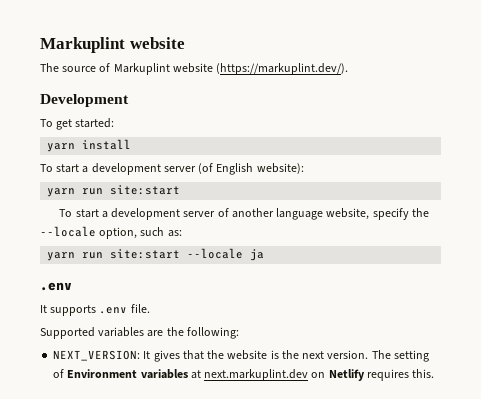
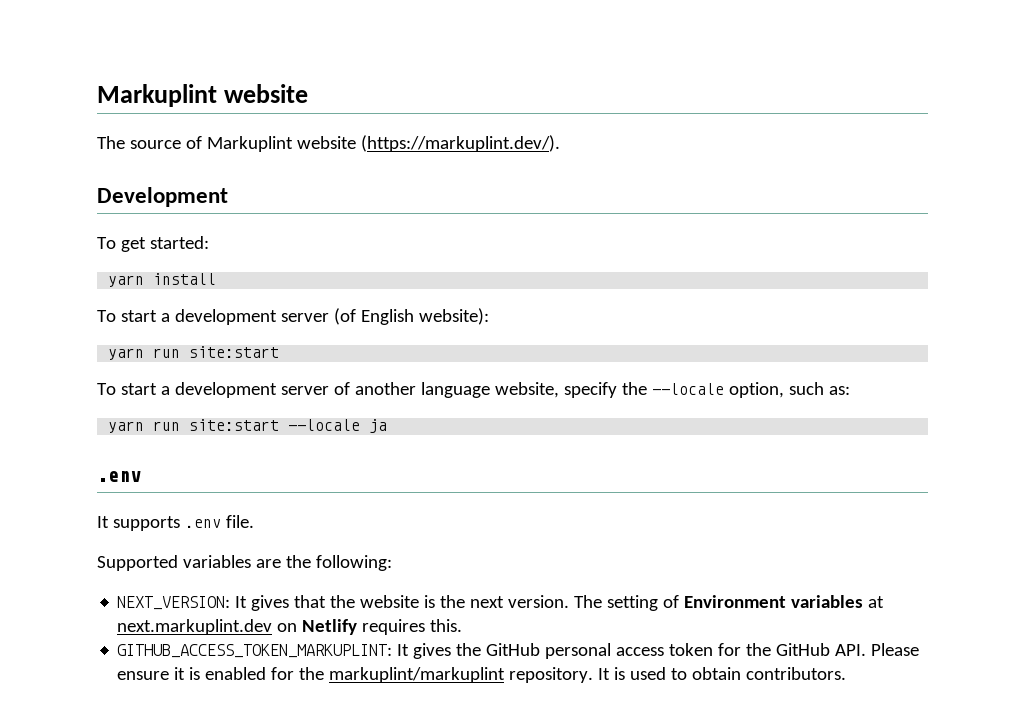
(435, 373) none -> [117,643,920,659] [117,667,847,683] // GITHUB_ACCESS_TOKEN_MARKUPLINT: It gives the GitHub personal access token for the GitHub API. Please ensure it is enabled for the markuplint/markuplint repository. It is used to obtain contributors.

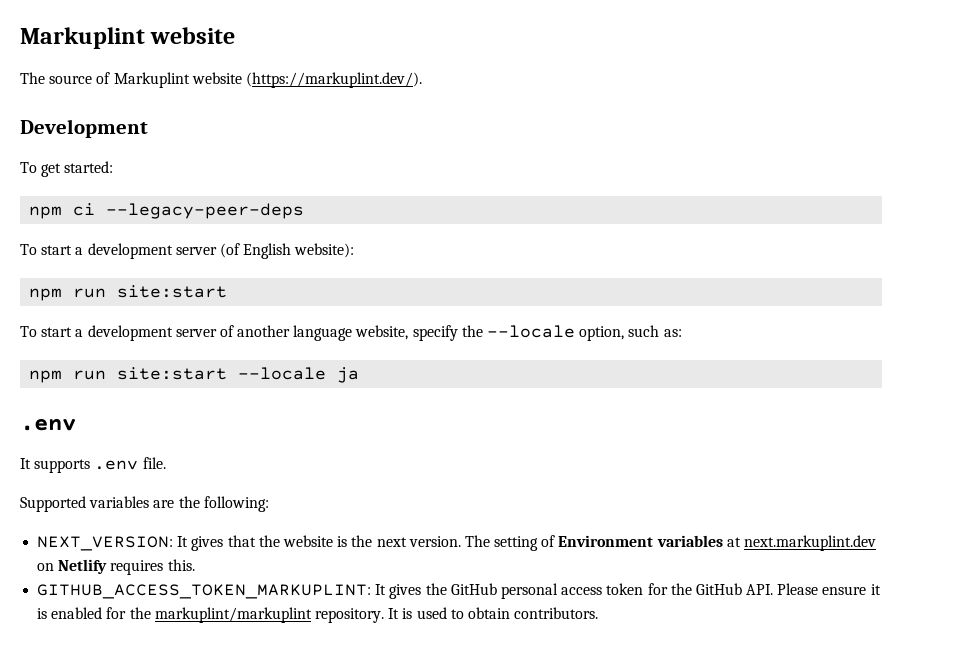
[108,273,217,287] yarn install -> [29,203,305,219] npm ci --legacy-peer-deps
[108,348,145,360] yarn -> [29,288,63,301] npm
[108,421,145,433] yarn -> [29,370,63,383] npm

